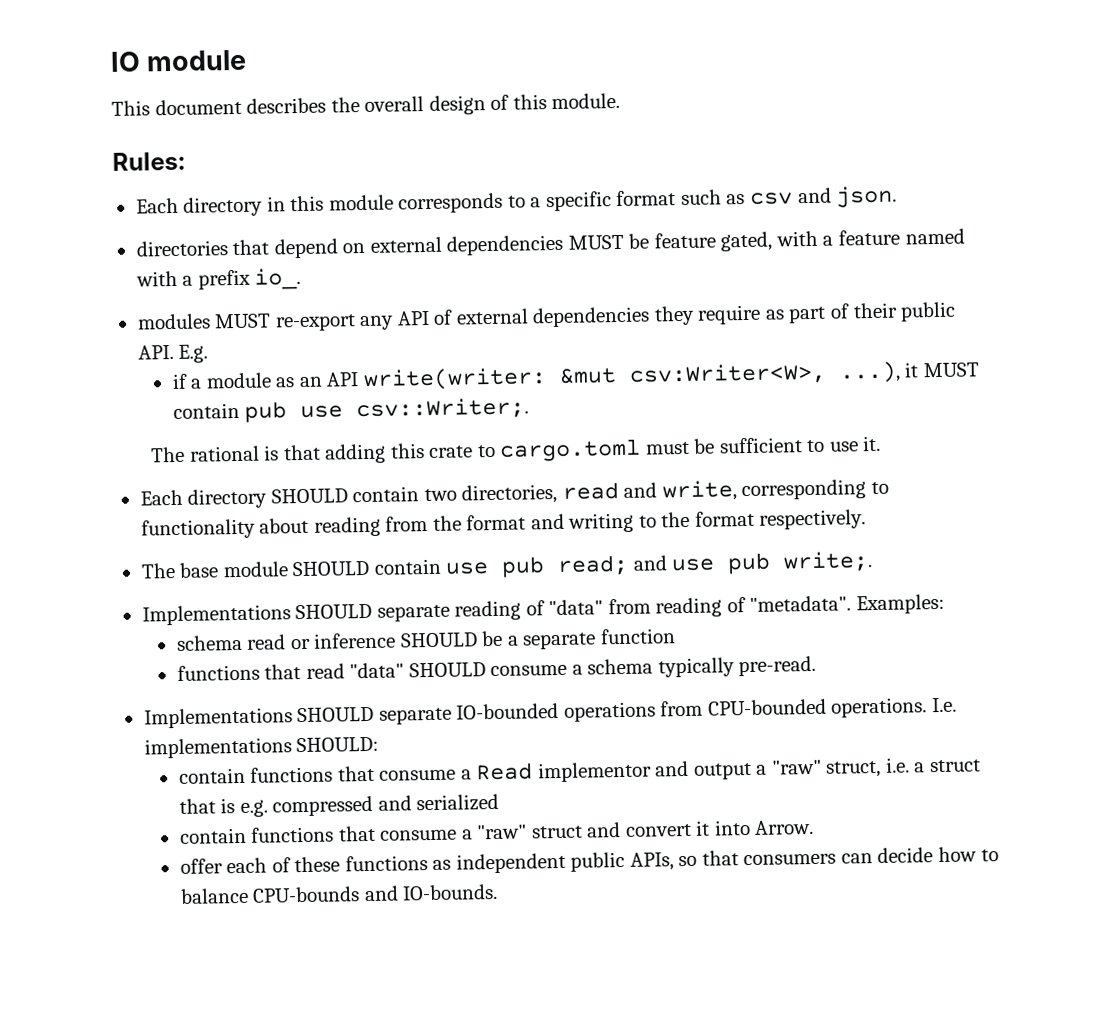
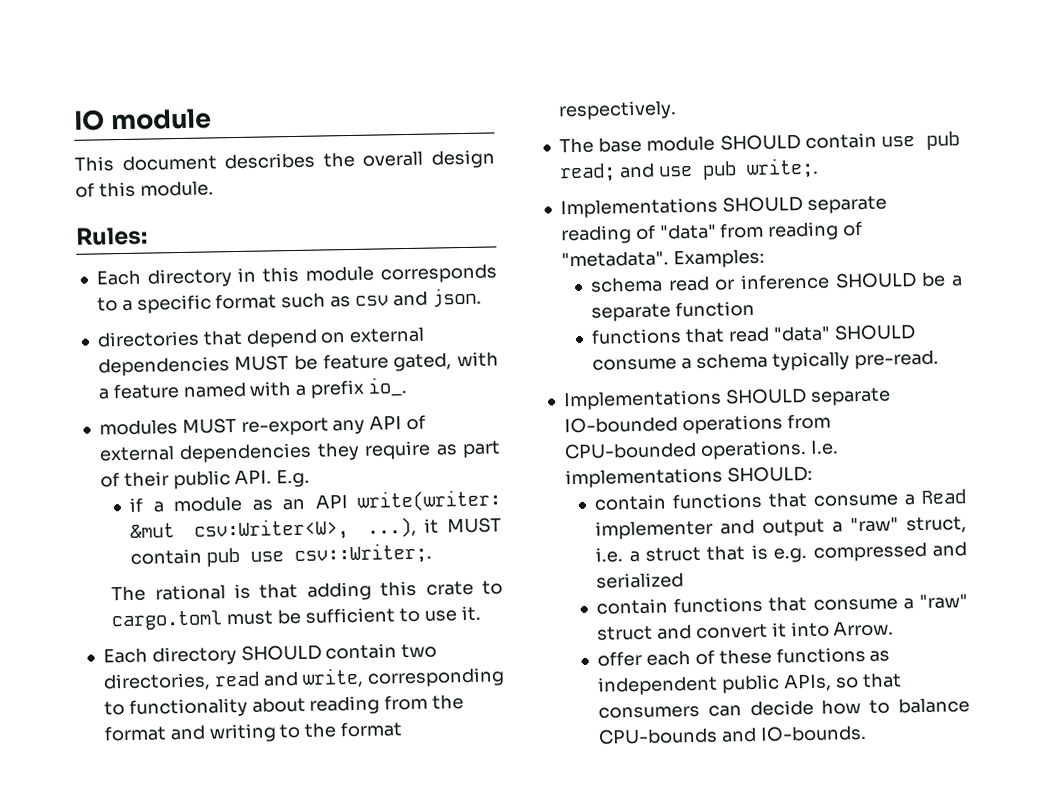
[537,761,652,783] implementor -> [595,519,714,540] implementer

